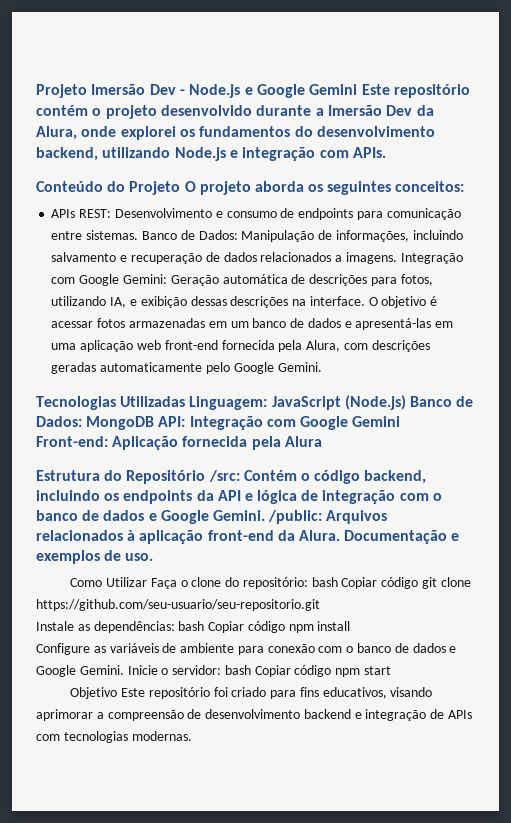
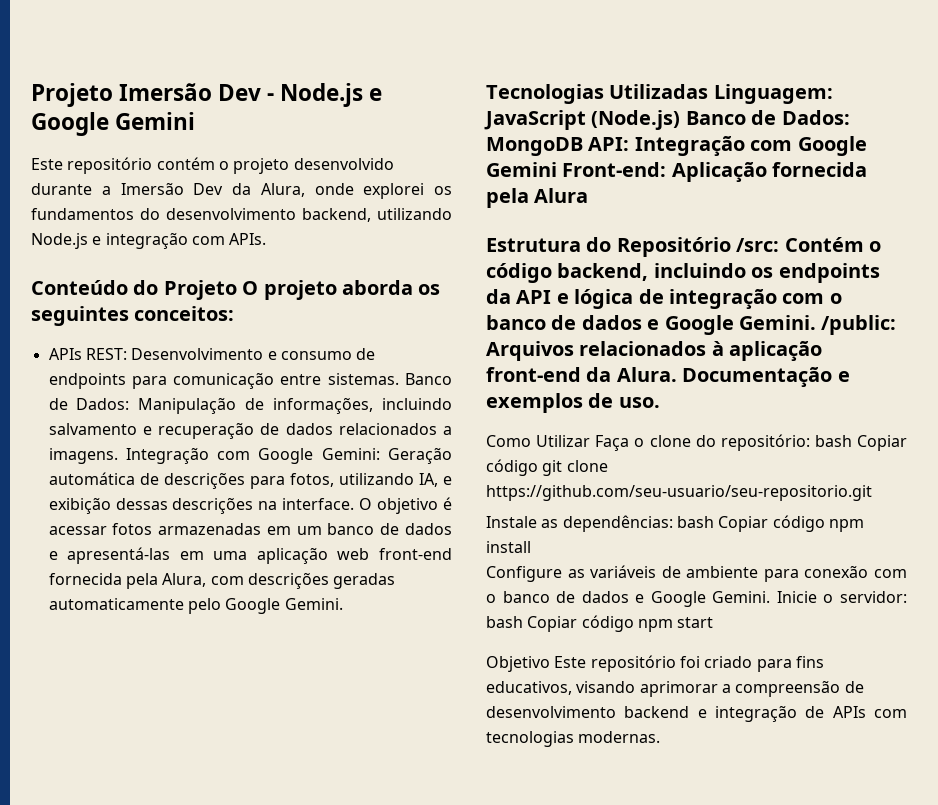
(358, 89) none -> (196, 121) //

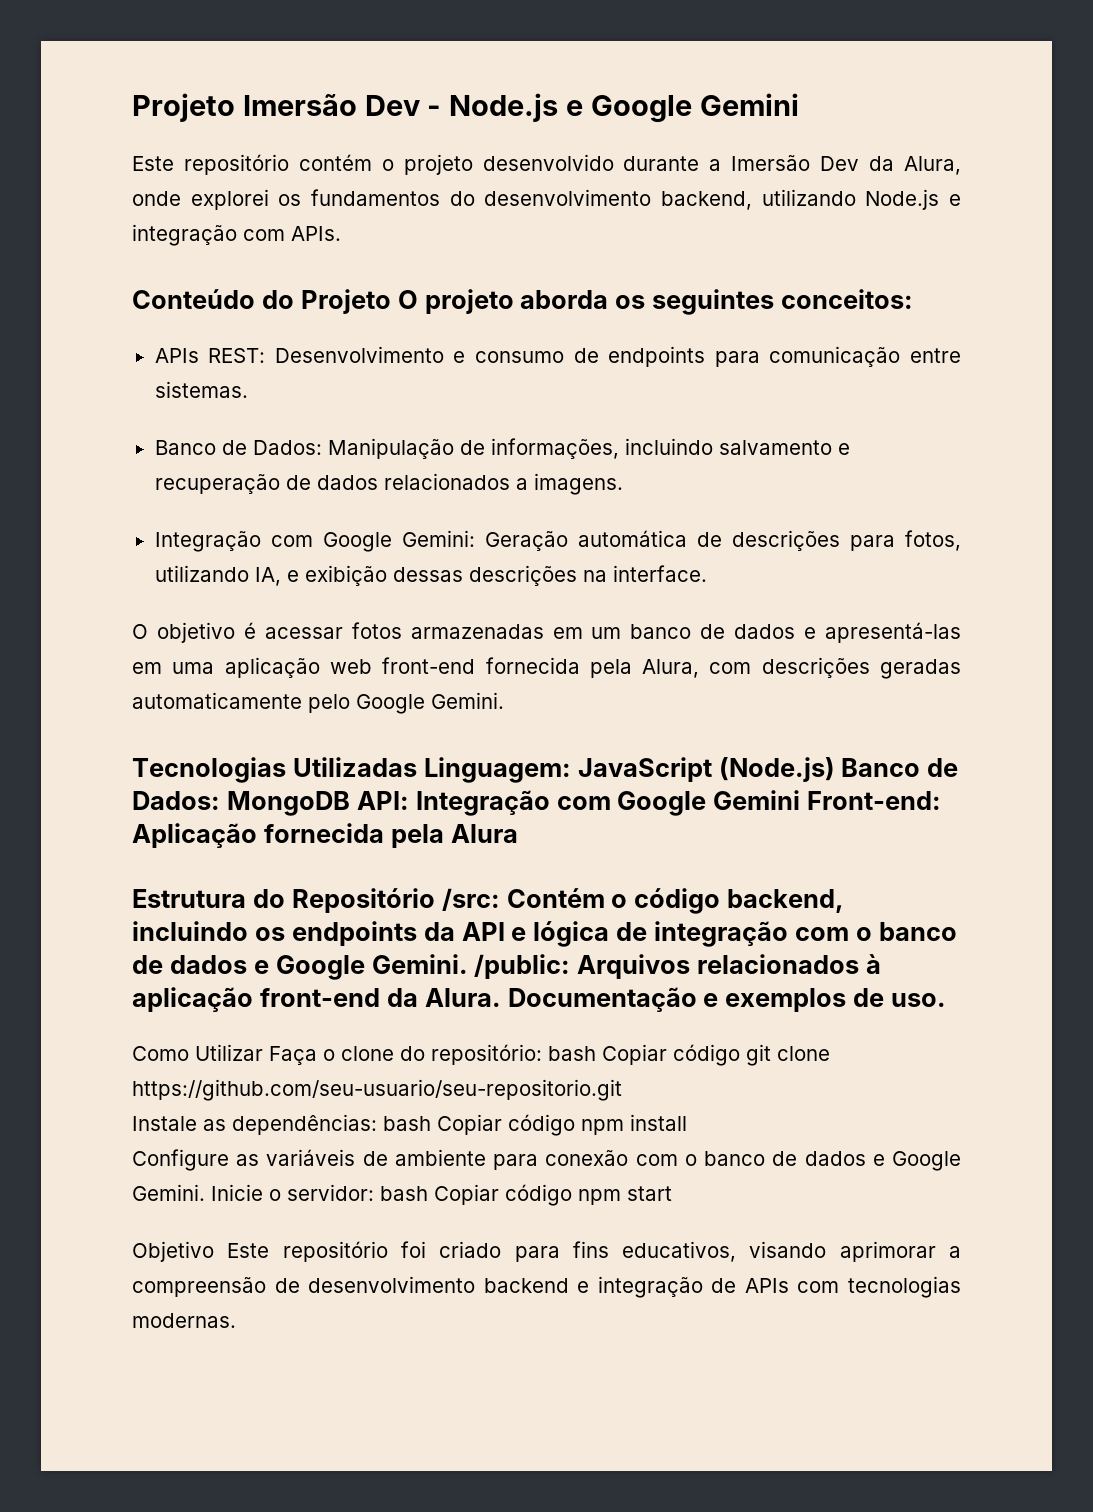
(399, 379) none -> (248, 389) //
(118, 456) none -> (623, 484) //
(355, 504) none -> (707, 573) //

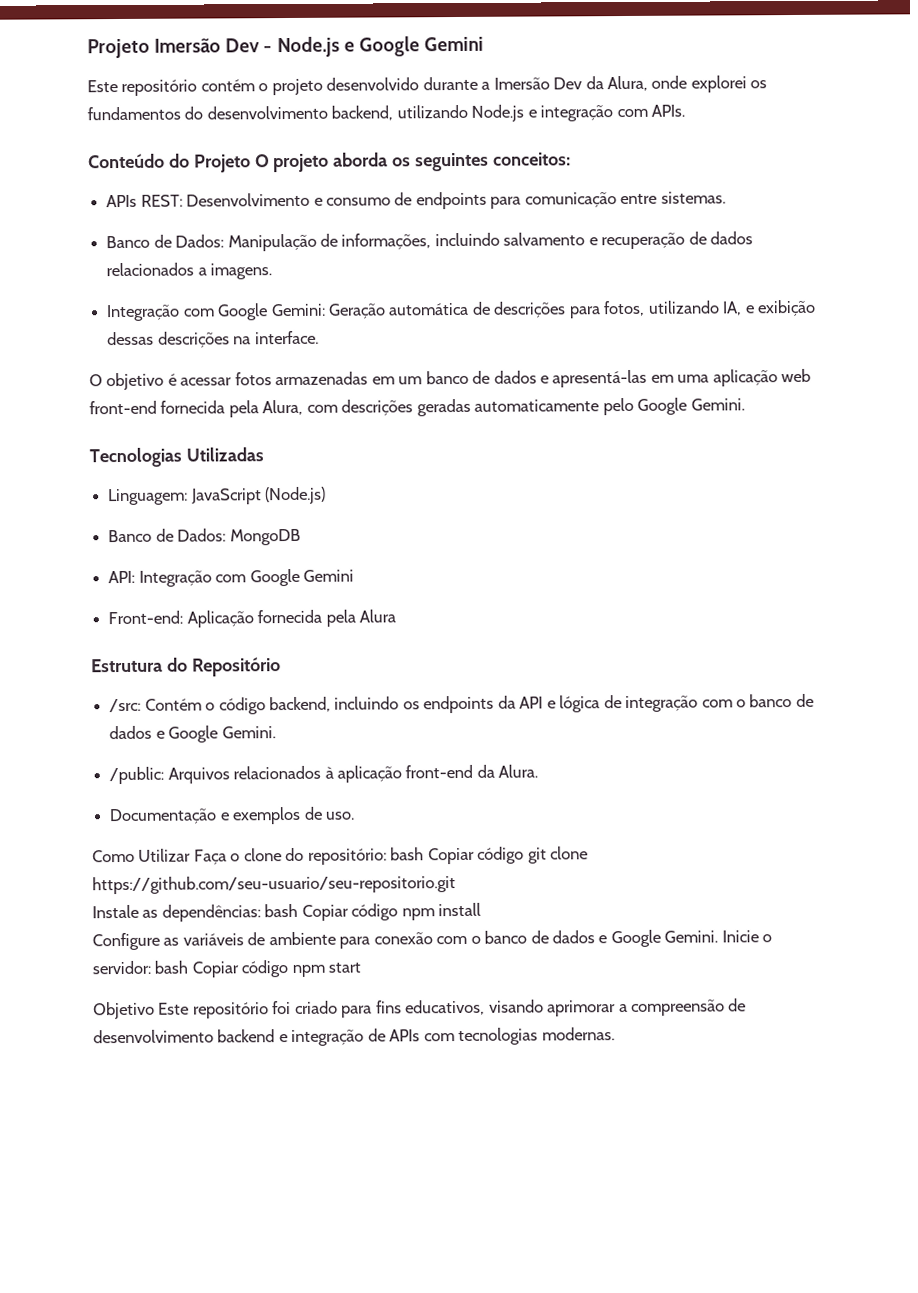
(417, 767) none -> (264, 454) //
(835, 769) none -> (327, 495) //
(350, 803) none -> (301, 537) //
(801, 800) none -> (354, 575) //
(435, 900) none -> (281, 667) //
(468, 964) none -> (276, 732) //
(501, 997) none -> (539, 771) //

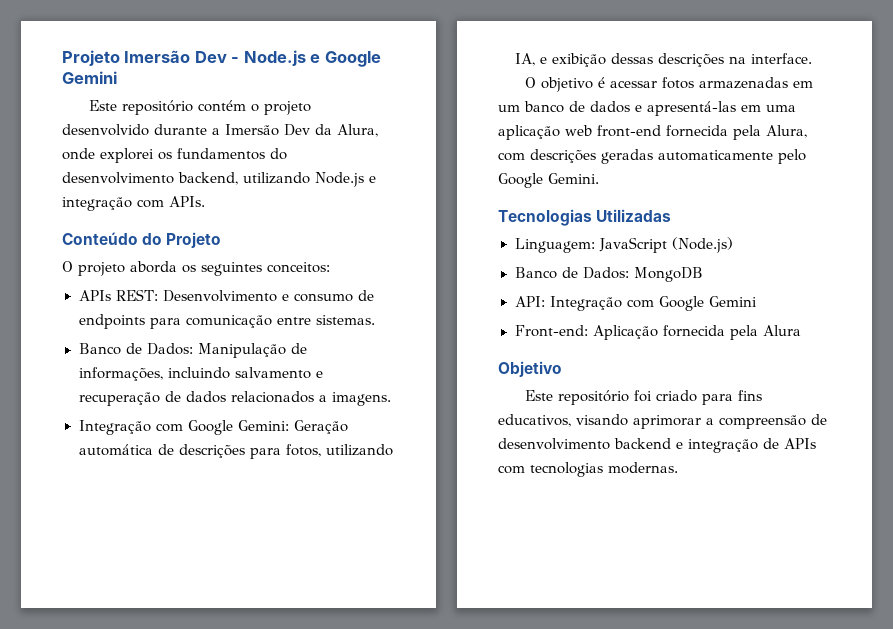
(251, 163) none -> (222, 240) //
[91,657,281,677] [109,693,814,715] [109,725,276,743] [109,764,539,785] [109,806,355,825] [92,846,588,865] [92,875,456,895] [92,902,482,922] [92,929,773,951] [92,960,362,978] [93,1001,155,1020] Estrutura do Repositório // /src: Contém o código backend, incluindo os endpoints da API e lógica de integração com o banco de dados e Google Gemini. // /public: Arquivos relacionados à aplicação front-end da Alura. // Documentação e exemplos de uso. // Como Utilizar Faça o clone do repositório: bash Copiar código git clone https://github.com/seu-usuario/seu-repositorio.git // Instale as dependências: bash Copiar código npm install // Configure as variáveis de ambiente para conexão com o banco de dados e Google Gemini. Inicie o servidor: bash Copiar código npm start // Objetivo -> [498,361,562,377] Objetivo //

